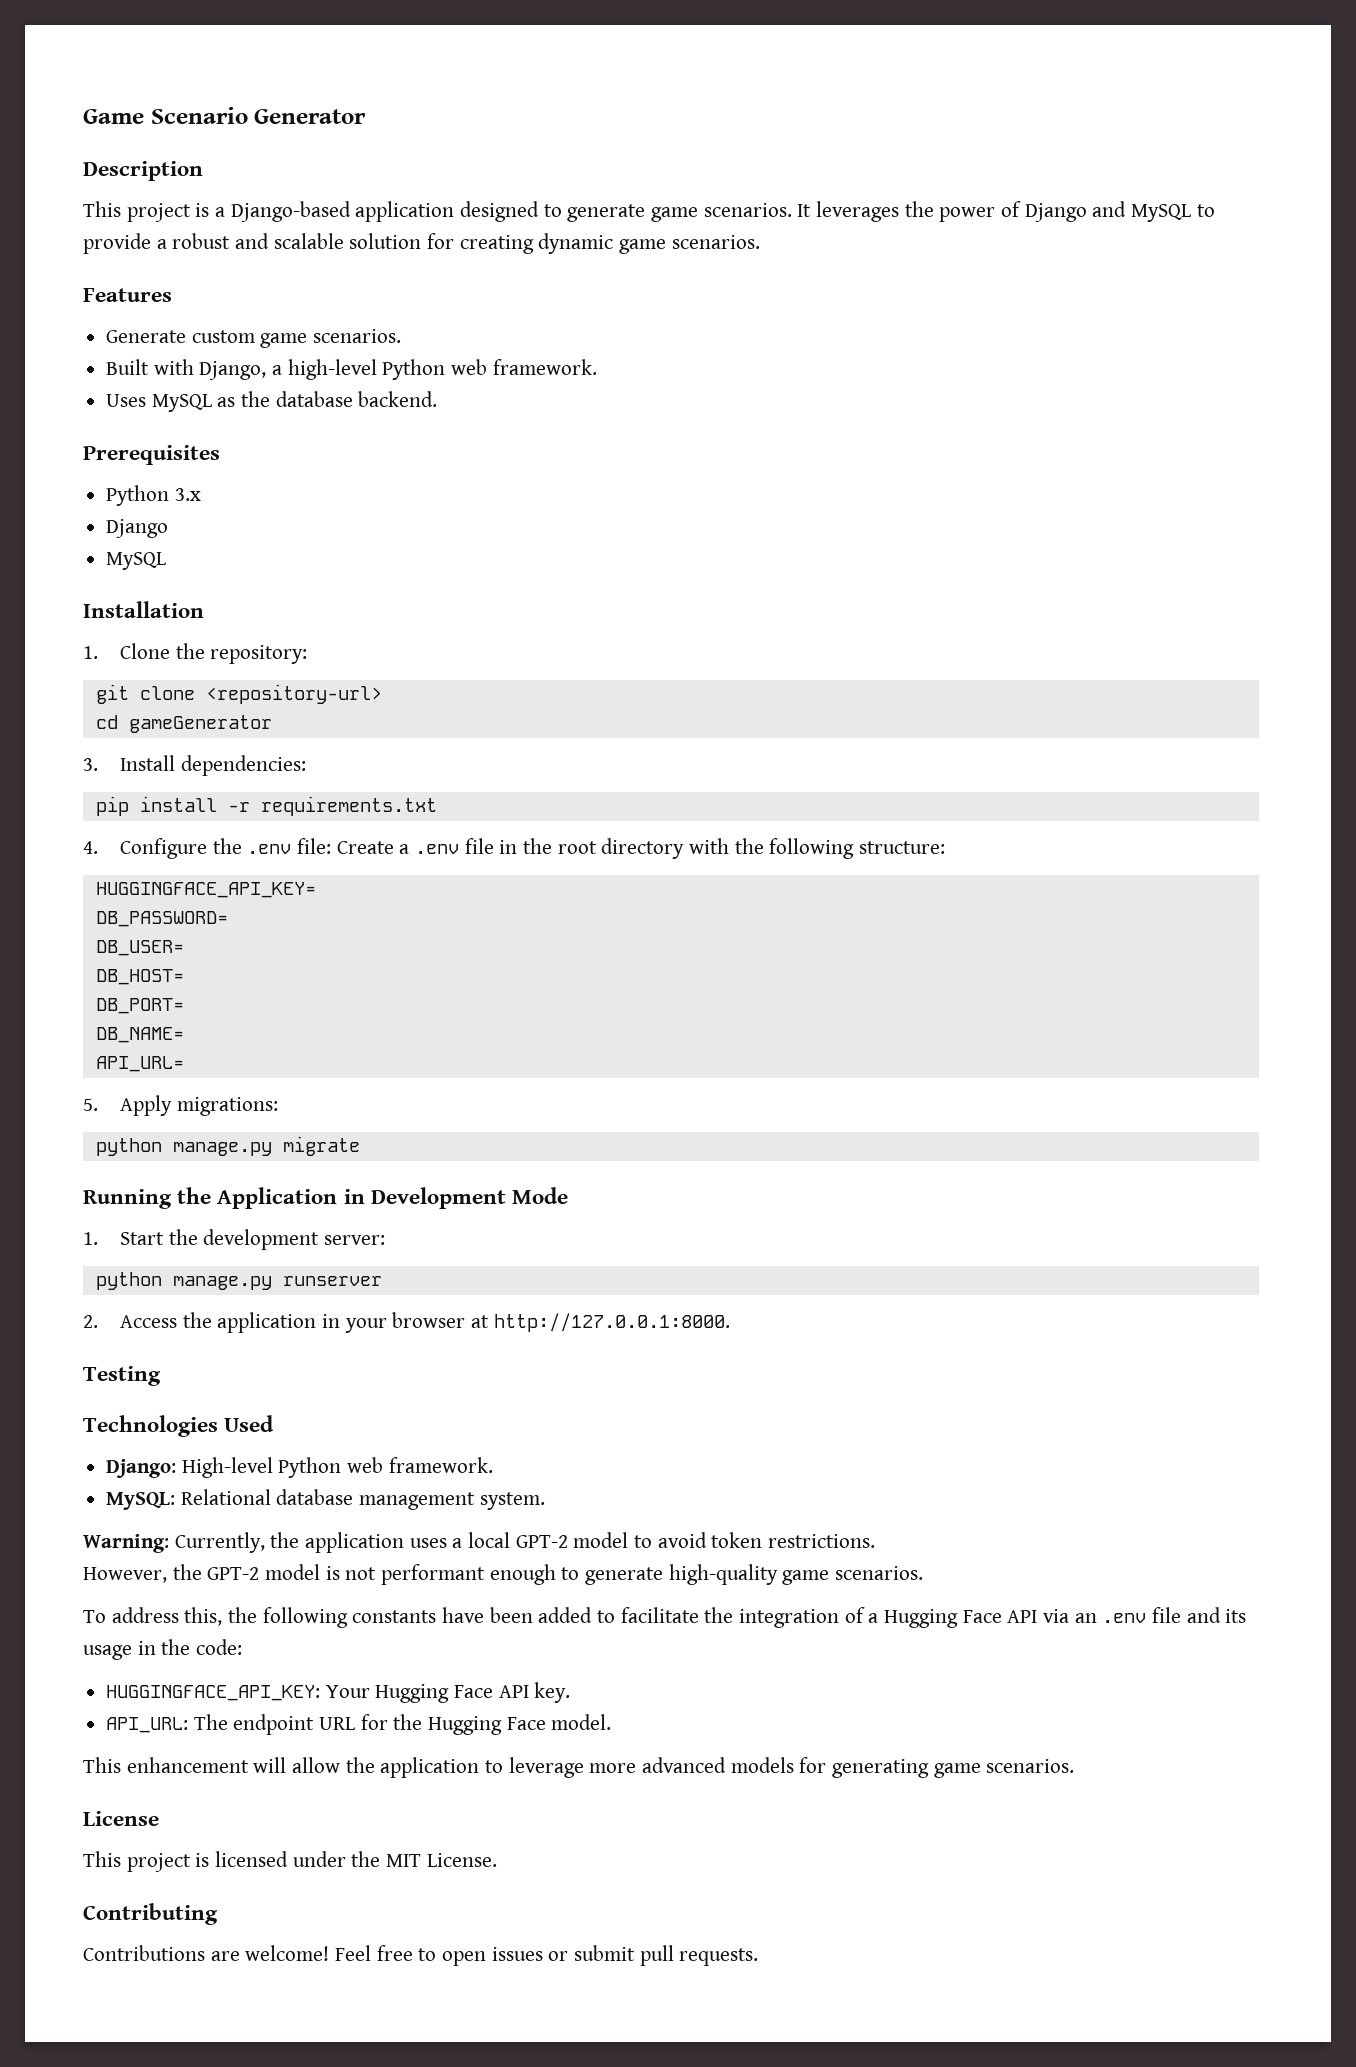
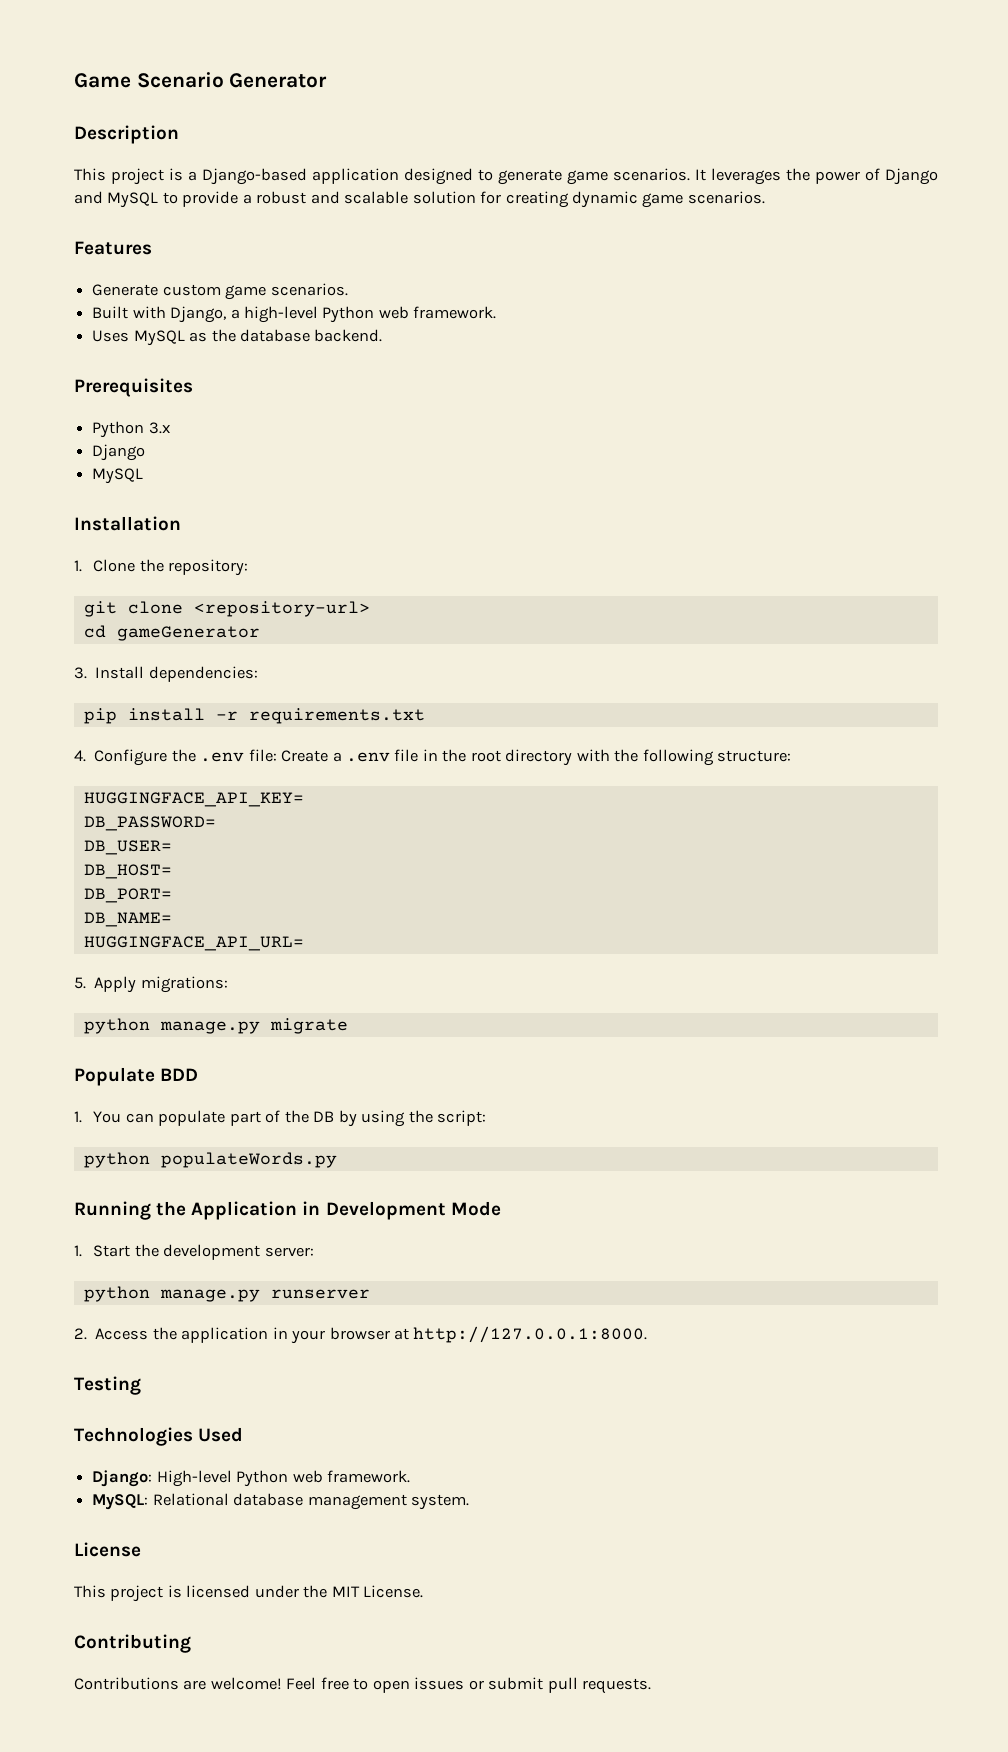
[95,1056,184,1072] API_URL= -> [83,936,304,951] HUGGINGFACE_API_URL=
(360, 1146) none -> [74,1067,199,1086] [74,1110,487,1127] [83,1152,337,1168] // Populate BDD // 1. You can populate part of the DB by using the script: // python populateWords.py
[83,1532,876,1553] [83,1564,924,1585] [83,1607,1247,1628] [83,1639,243,1660] [106,1682,571,1703] [106,1714,612,1735] [83,1757,1075,1778] // Warning: Currently, the application uses a local GPT-2 model to avoid token restrictions. // However, the GPT-2 model is not performant enough to generate high-quality game scenarios. // To address this, the following constants have been added to facilitate the integration of a Hugging Face API via an .env file and its usage in the code: // HUGGINGFACE_API_KEY: Your Hugging Face API key. // API_URL: The endpoint URL for the Hugging Face model. // This enhancement will allow the application to leverage more advanced models for generating game scenarios. -> (469, 1502) none

